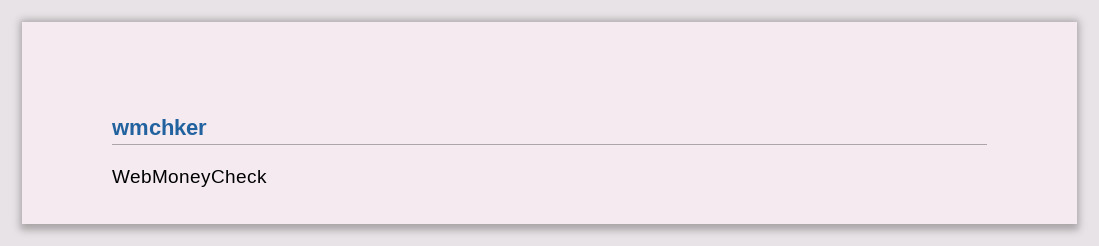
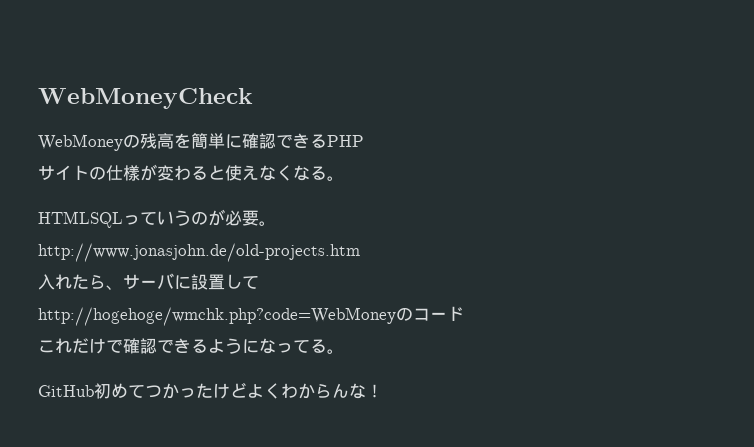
[111,119,207,135] [112,170,267,187] wmchker // WebMoneyCheck -> [38,88,253,109] [38,133,364,151] [38,164,344,181] [38,209,276,228] [38,243,360,262] [38,273,259,290] [38,306,464,326] [38,338,344,354] [38,382,383,399] WebMoneyCheck // WebMoneyの残高を簡単に確認できるPHP // サイトの仕樣が変わると使えなくなる。 // HTMLSQLっていうのが必要。 // http://www.jonasjohn.de/old-projects.htm // 入れたら、サーバに設置して // http://hogehoge/wmchk.php?code=WebMoneyのコード // これだけで確認できるようになってる。 // GitHub初めてつかったけどよくわからんな！

